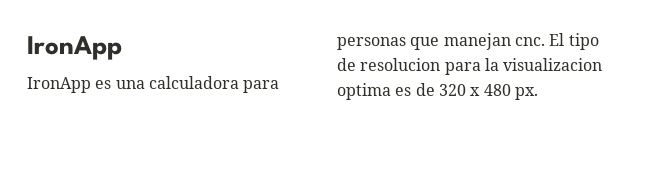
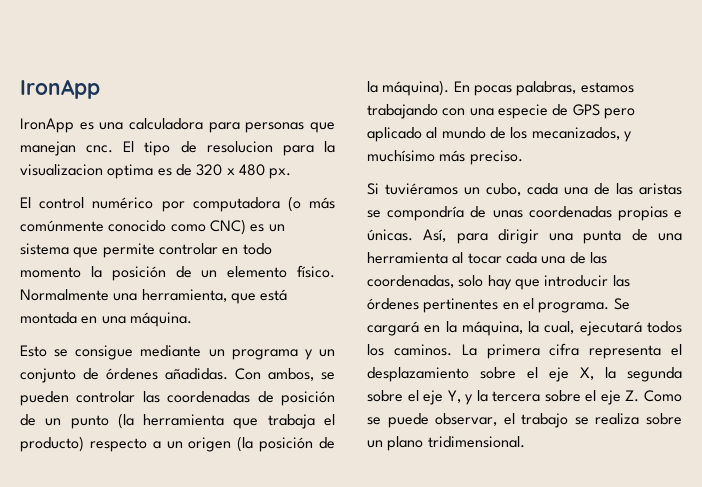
(538, 93) none -> [20,196,336,212] [20,219,285,235] [20,243,272,258] [20,265,335,281] [20,289,288,304] [20,312,192,327] [20,345,335,360] [20,368,335,383] [20,391,335,406] [20,413,335,429] [20,436,335,452] [367,80,634,96] [367,104,635,119] [367,127,632,142] [367,150,523,165] [367,183,682,196] [367,206,682,221] [367,229,682,244] [367,252,607,264] [367,275,630,290] [367,298,630,313] [367,321,682,336] [367,343,682,359] [367,367,682,382] [367,390,682,405] [367,413,682,428] [367,436,525,451] // El control numérico por computadora (o más comúnmente conocido como CNC) es un sistema que permite controlar en todo momento la posición de un elemento físico. Normalmente una herramienta, que está montada en una máquina. // Esto se consigue mediante un programa y un conjunto de órdenes añadidas. Con ambos, se pueden controlar las coordenadas de posición de un punto (la herramienta que trabaja el producto) respecto a un origen (la posición de la máquina). En pocas palabras, estamos trabajando con una especie de GPS pero aplicado al mundo de los mecanizados, y muchísimo más preciso. // Si tuviéramos un cubo, cada una de las aristas se compondría de unas coordenadas propias e únicas. Así, para dirigir una punta de una herramienta al tocar cada una de las coordenadas, solo hay que introducir las órdenes pertinentes en el programa. Se cargará en la máquina, la cual, ejecutará todos los caminos. La primera cifra representa el desplazamiento sobre el eje X, la segunda sobre el eje Y, y la tercera sobre el eje Z. Como se puede observar, el trabajo se realiza sobre un plano tridimensional.

